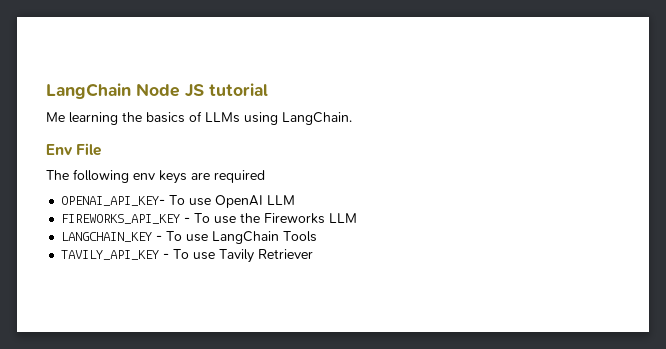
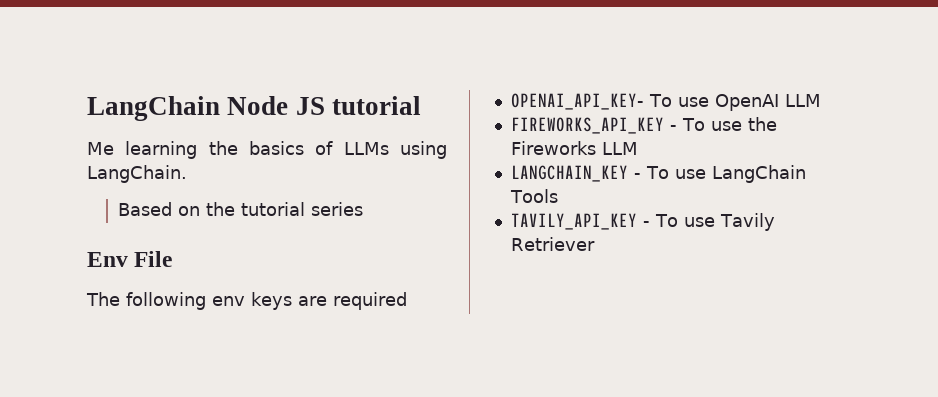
(352, 118) none -> [118,202,364,216] // Based on the tutorial series

